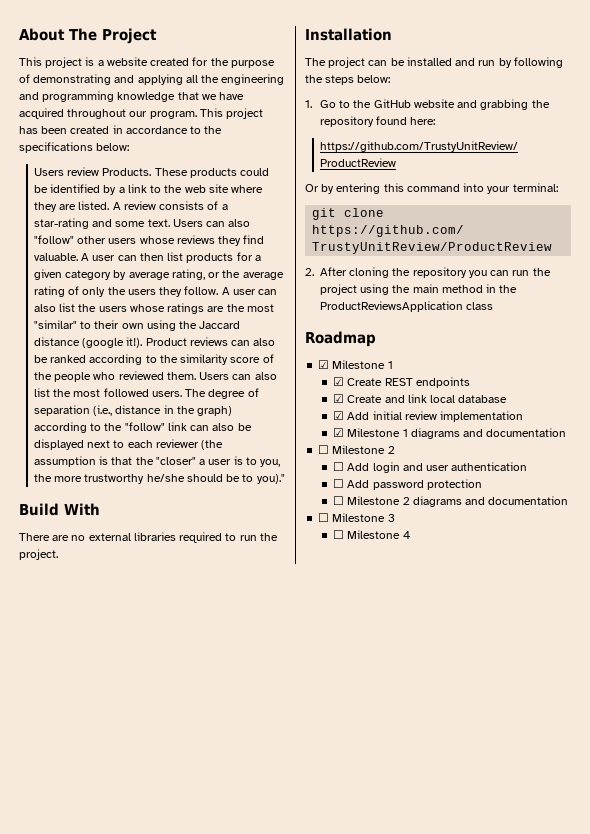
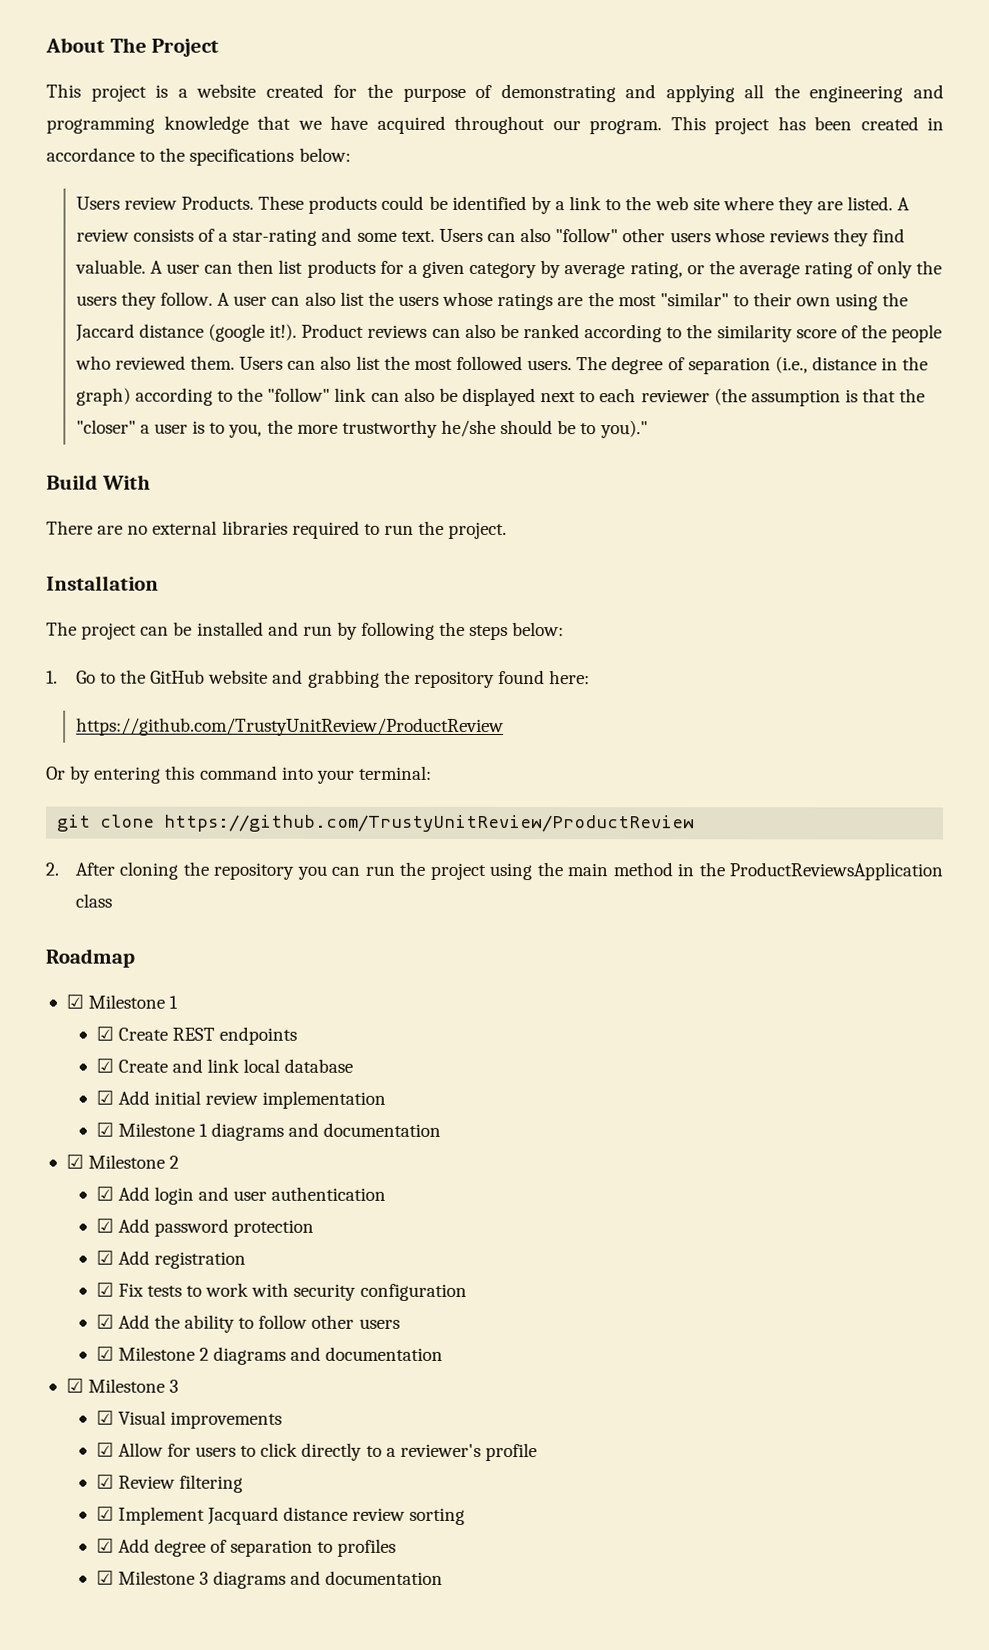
[318,445,330,454] ☐ -> [65,1154,84,1169] ☑
[333,462,345,471] ☐ -> [95,1186,114,1201] ☑
[333,479,345,488] ☐ -> [95,1218,114,1233] ☑
[333,496,345,505] ☐ -> [95,1250,246,1269] [95,1282,467,1301] [95,1314,400,1333] [95,1346,114,1361] ☑ Add registration // ☑ Fix tests to work with security configuration // ☑ Add the ability to follow other users // ☑
[318,513,330,522] ☐ -> [65,1378,84,1393] ☑
[333,530,410,539] ☐ Milestone 4 -> [95,1410,282,1429] [95,1442,538,1462] [95,1474,243,1493] [95,1506,466,1525] [95,1538,397,1557] [95,1570,444,1589] ☑ Visual improvements // ☑ Allow for users to click directly to a reviewer's profile // ☑ Review filtering // ☑ Implement Jacquard distance review sorting // ☑ Add degree of separation to profiles // ☑ Milestone 3 diagrams and documentation

